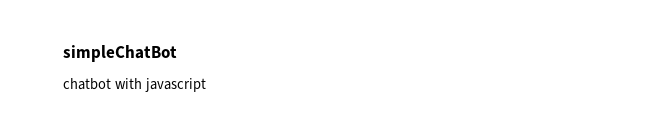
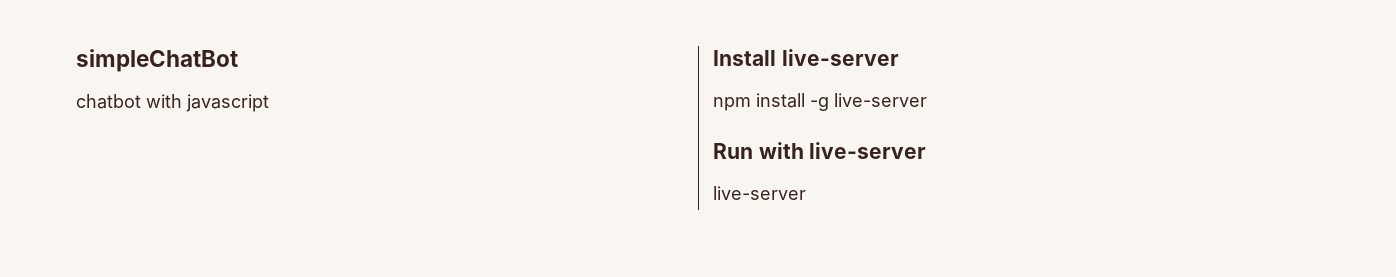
(206, 85) none -> [713,49,899,66] [713,93,927,111] [713,142,927,159] [713,186,806,200] // Install live-server // npm install -g live-server // Run with live-server // live-server

